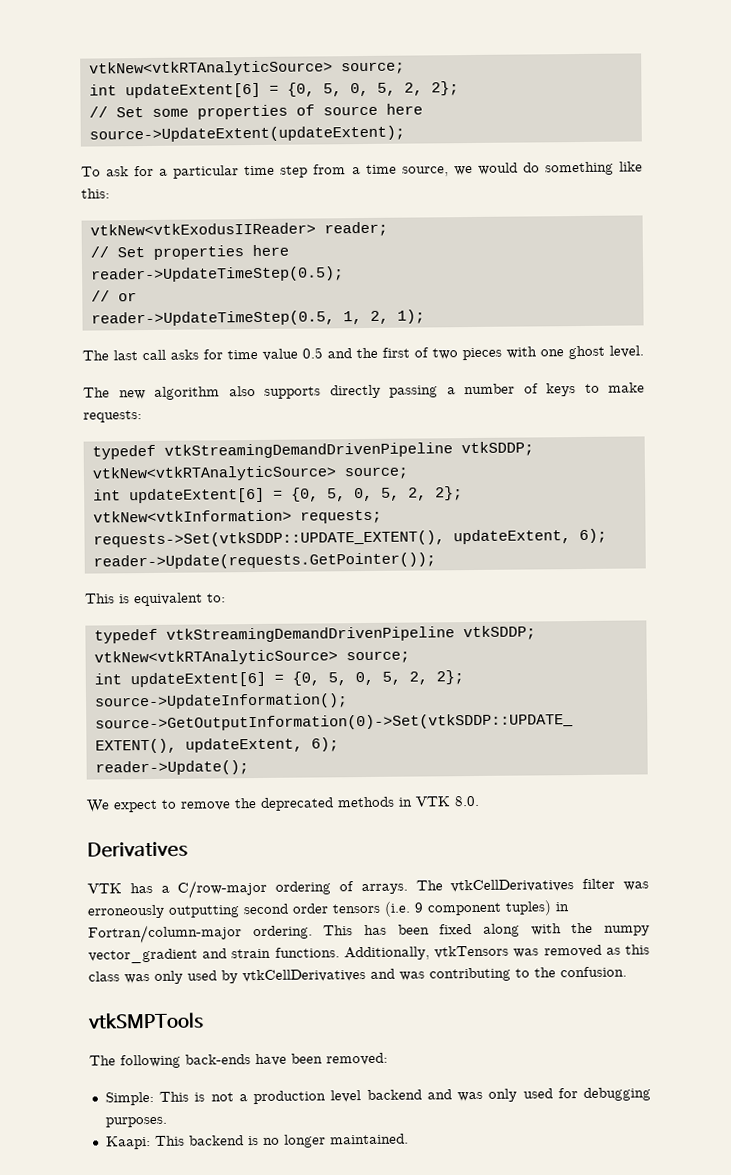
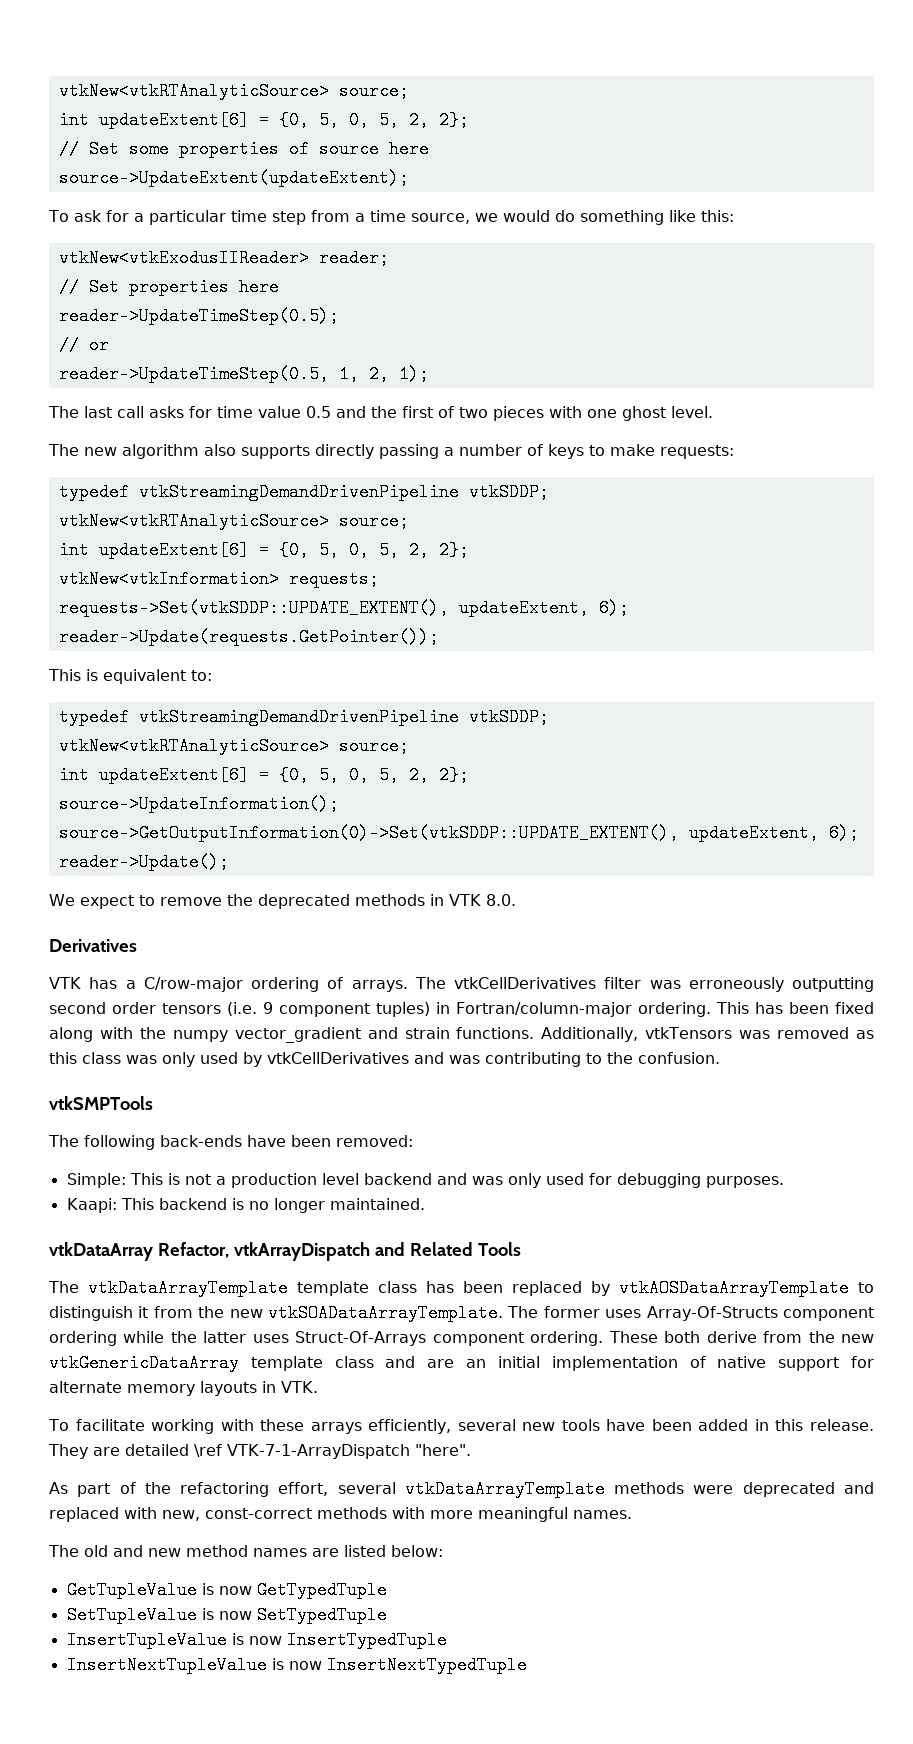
(409, 1139) none -> [49,1242,521,1261] [48,1279,874,1297] [49,1304,874,1322] [49,1331,874,1346] [49,1354,875,1372] [49,1381,318,1396] [48,1419,875,1434] [48,1444,471,1459] [49,1480,874,1498] [49,1507,632,1522] [48,1545,443,1557] [66,1581,387,1599] [66,1606,387,1624] [66,1631,447,1649] [66,1656,527,1674] // vtkDataArray Refactor, vtkArrayDispatch and Related Tools // The vtkDataArrayTemplate template class has been replaced by vtkAOSDataArrayTemplate to distinguish it from the new vtkSOADataArrayTemplate. The former uses Array-Of-Structs component ordering while the latter uses Struct-Of-Arrays component ordering. These both derive from the new vtkGenericDataArray template class and are an initial implementation of native support for alternate memory layouts in VTK. // To facilitate working with these arrays efficiently, several new tools have been added in this release. They are detailed \ref VTK-7-1-ArrayDispatch "here". // As part of the refactoring effort, several vtkDataArrayTemplate methods were deprecated and replaced with new, const-correct methods with more meaningful names. // The old and new method names are listed below: // GetTupleValue is now GetTypedTuple // SetTupleValue is now SetTypedTuple // InsertTupleValue is now InsertTypedTuple // InsertNextTupleValue is now InsertNextTypedTuple

